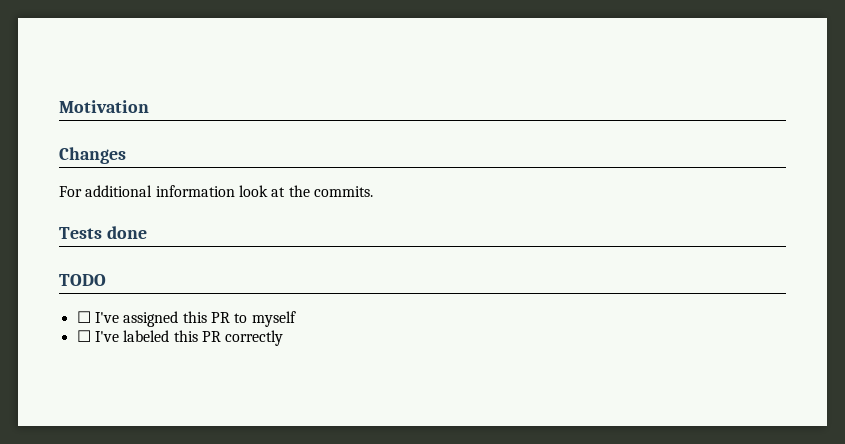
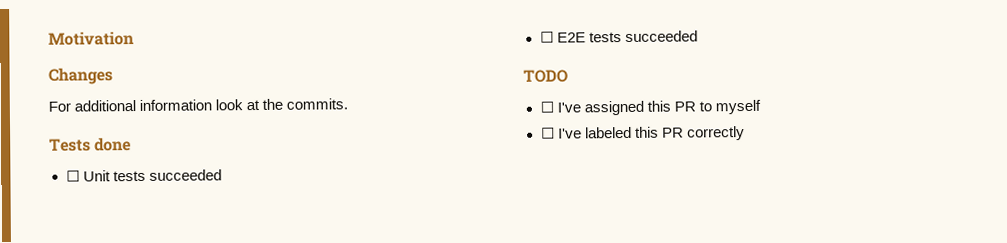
(147, 232) none -> [65,169,222,182] [539,30,698,43] // ☐ Unit tests succeeded // ☐ E2E tests succeeded

